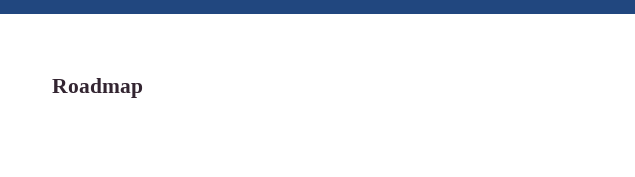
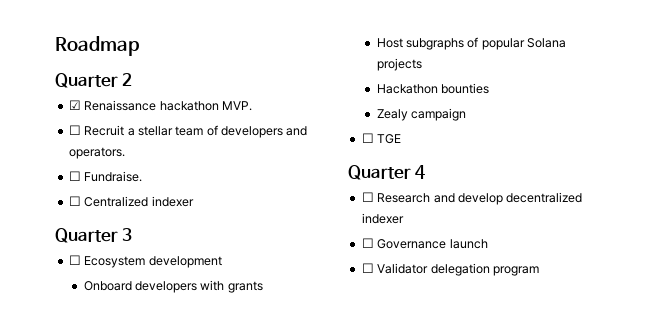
(143, 88) none -> [55,73,133,88] [68,100,252,111] [68,125,308,138] [68,147,125,159] [68,171,143,182] [68,196,194,207] [55,228,133,243] [68,255,222,268] [83,280,263,293] [376,37,567,50] [376,58,422,71] [376,83,489,94] [376,108,466,121] [361,133,402,144] [348,165,426,180] [361,192,583,205] [361,213,404,224] [361,238,488,249] [361,263,539,276] // Quarter 2 // ☑ Renaissance hackathon MVP. // ☐ Recruit a stellar team of developers and operators. // ☐ Fundraise. // ☐ Centralized indexer // Quarter 3 // ☐ Ecosystem development // Onboard developers with grants // Host subgraphs of popular Solana projects // Hackathon bounties // Zealy campaign // ☐ TGE // Quarter 4 // ☐ Research and develop decentralized indexer // ☐ Governance launch // ☐ Validator delegation program

